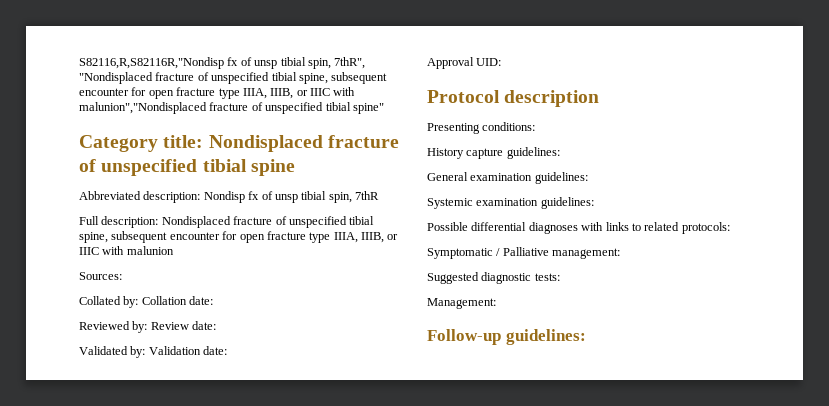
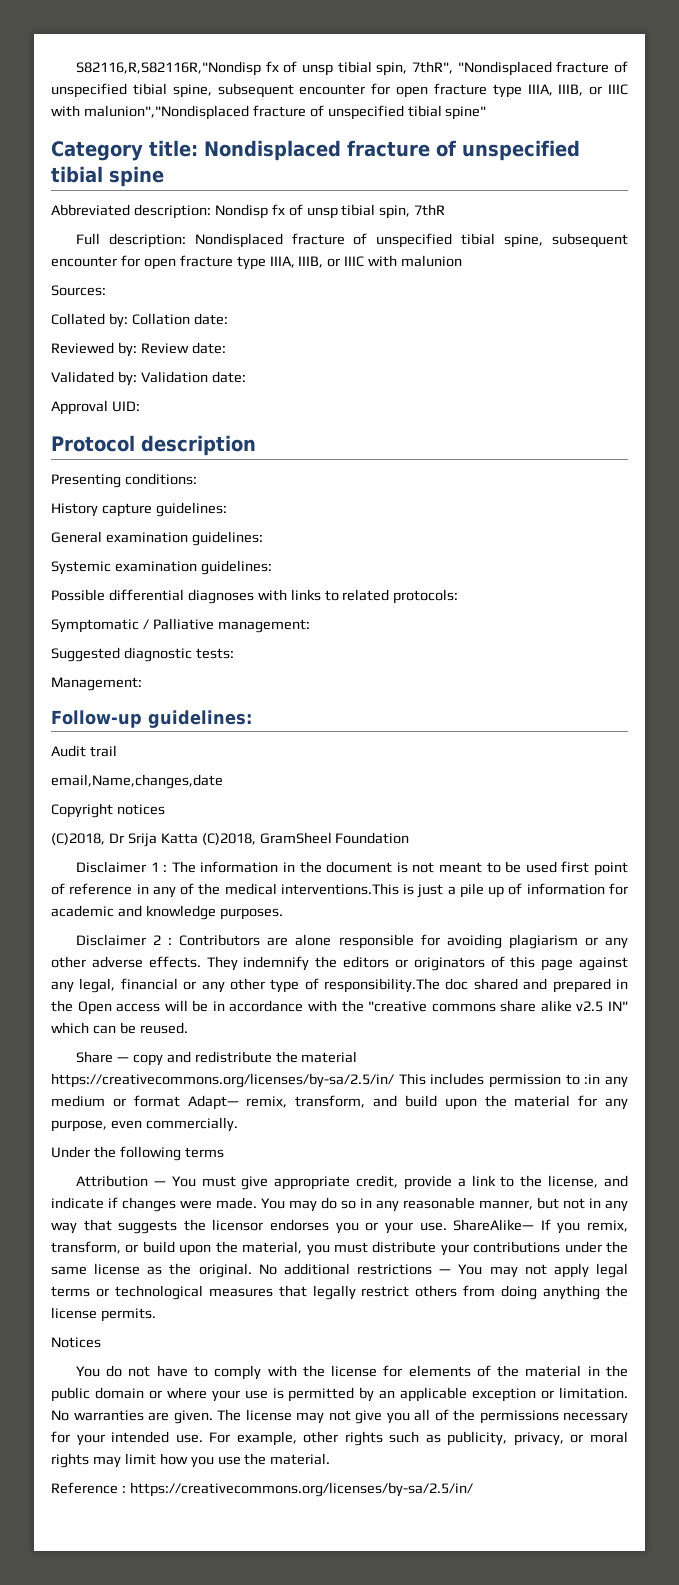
(586, 337) none -> [51,745,117,757] [51,774,223,789] [51,803,165,818] [51,832,410,847] [75,861,628,876] [51,883,628,898] [51,905,283,920] [75,934,628,949] [51,956,628,971] [51,978,628,993] [51,1000,628,1015] [51,1022,188,1034] [75,1051,358,1066] [51,1073,628,1088] [51,1095,628,1110] [51,1117,238,1132] [51,1146,224,1161] [75,1175,628,1190] [51,1197,628,1212] [51,1219,629,1234] [51,1241,628,1256] [51,1263,628,1278] [51,1285,628,1300] [51,1307,156,1322] [51,1337,101,1348] [75,1365,628,1380] [51,1387,628,1402] [51,1409,628,1424] [51,1431,629,1446] [51,1453,331,1468] [51,1482,473,1497] // Audit trail // email,Name,changes,date // Copyright notices // (C)2018, Dr Srija Katta (C)2018, GramSheel Foundation // Disclaimer 1 : The information in the document is not meant to be used first point of reference in any of the medical interventions.This is just a pile up of information for academic and knowledge purposes. // Disclaimer 2 : Contributors are alone responsible for avoiding plagiarism or any other adverse effects. They indemnify the editors or originators of this page against any legal, financial or any other type of responsibility.The doc shared and prepared in the Open access will be in accordance with the "creative commons share alike v2.5 IN" which can be reused. // Share — copy and redistribute the material https://creativecommons.org/licenses/by-sa/2.5/in/ This includes permission to :in any medium or format Adapt— remix, transform, and build upon the material for any purpose, even commercially. // Under the following terms // Attribution — You must give appropriate credit, provide a link to the license, and indicate if changes were made. You may do so in any reasonable manner, but not in any way that suggests the licensor endorses you or your use. ShareAlike— If you remix, transform, or build upon the material, you must distribute your contributions under the same license as the original. No additional restrictions — You may not apply legal terms or technological measures that legally restrict others from doing anything the license permits. // Notices // You do not have to comply with the license for elements of the material in the public domain or where your use is permitted by an applicable exception or limitation. No warranties are given. The license may not give you all of the permissions necessary for your intended use. For example, other rights such as publicity, privacy, or moral rights may limit how you use the material. // Reference : https://creativecommons.org/licenses/by-sa/2.5/in/

